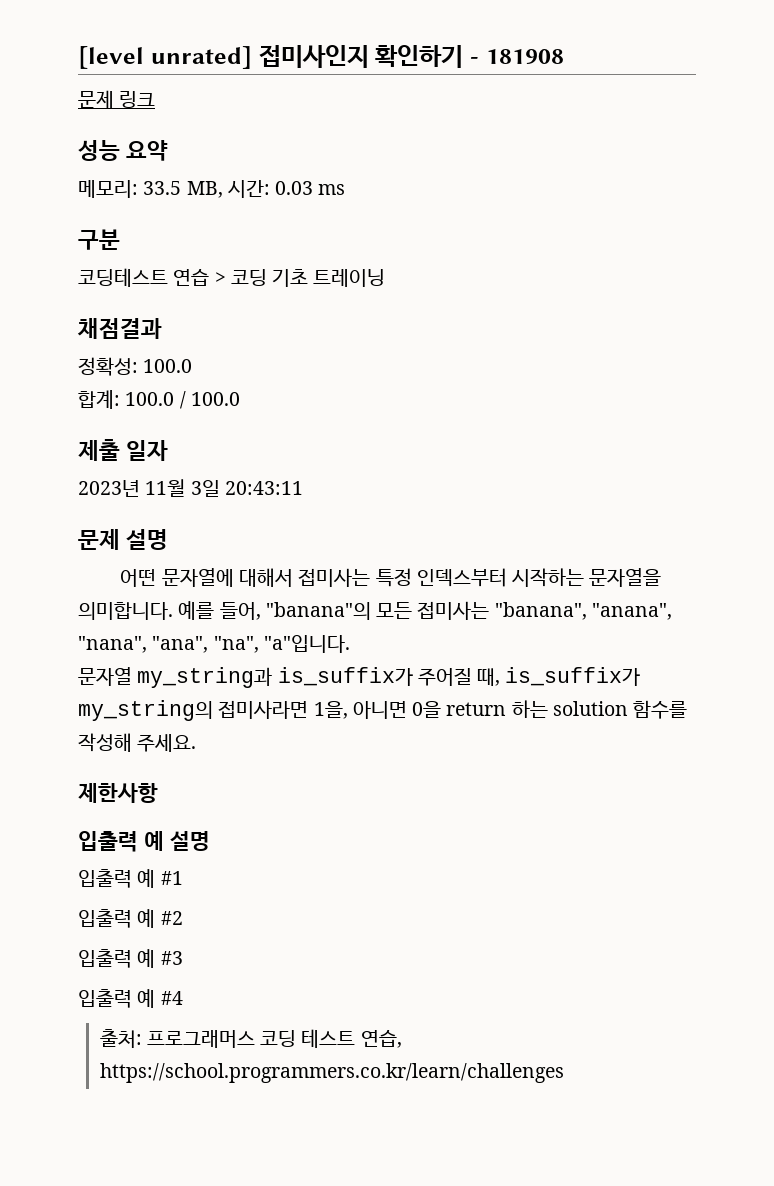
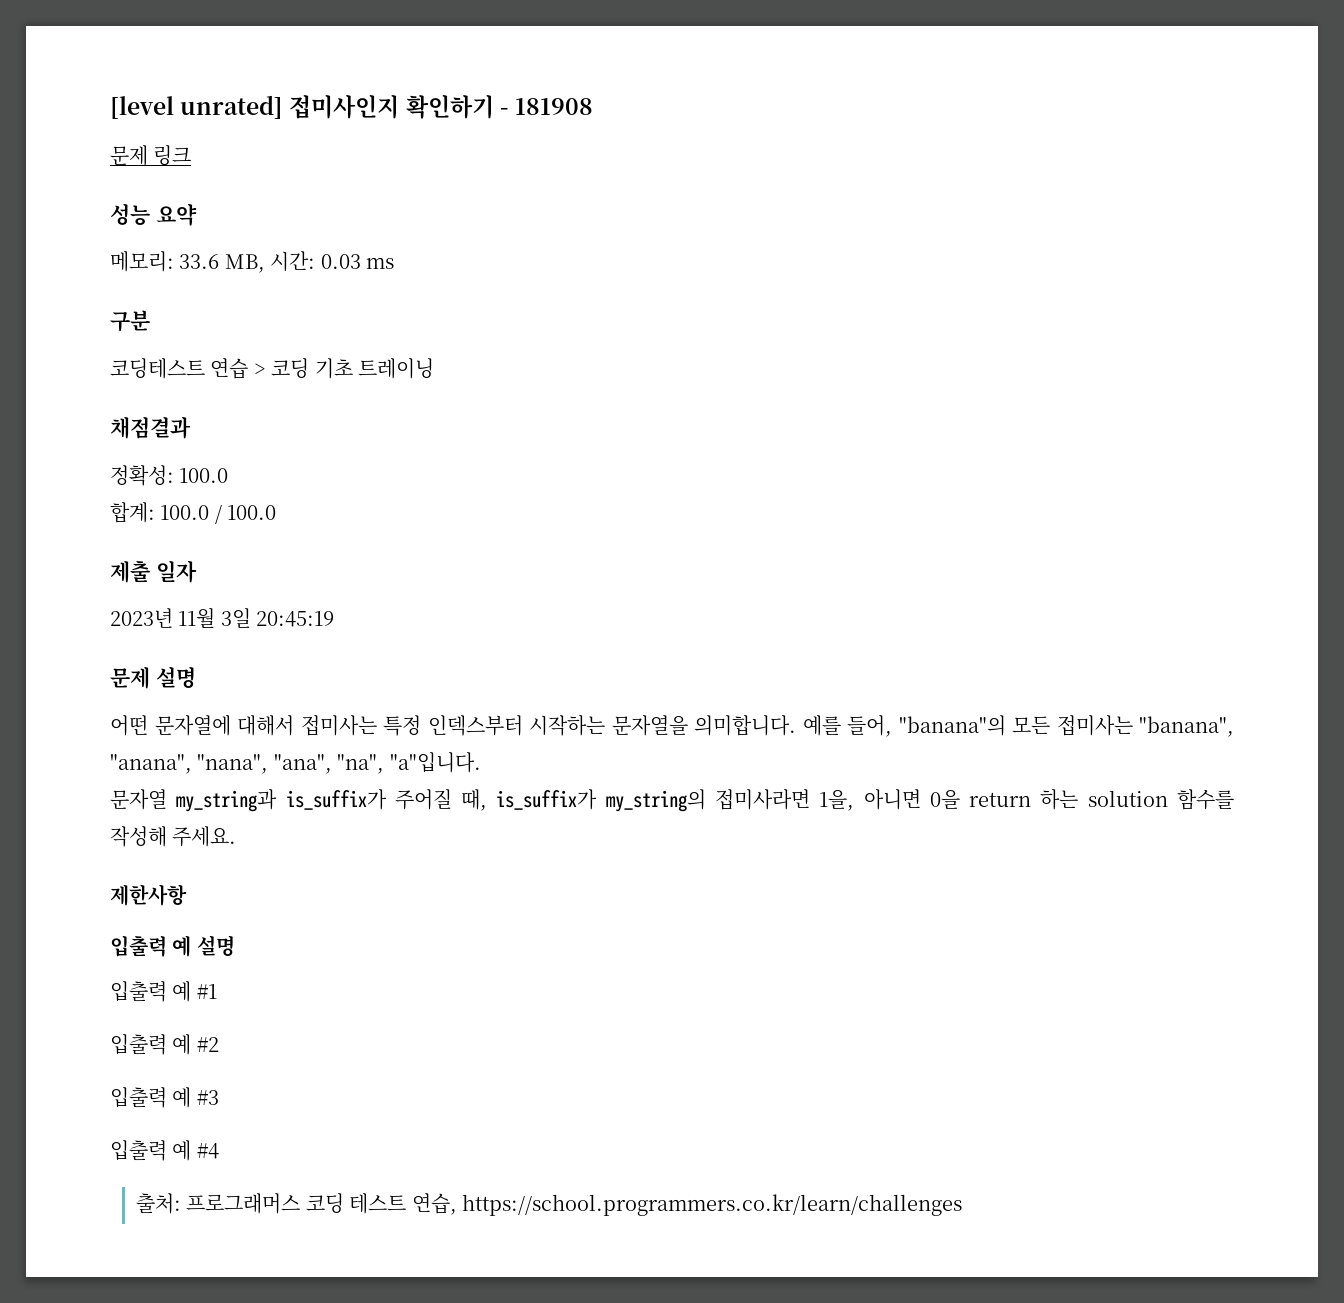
[143,181,182,195] 33.5 -> [179,254,220,269] 33.6
[224,481,303,495] 20:43:11 -> [256,611,335,627] 20:45:19

